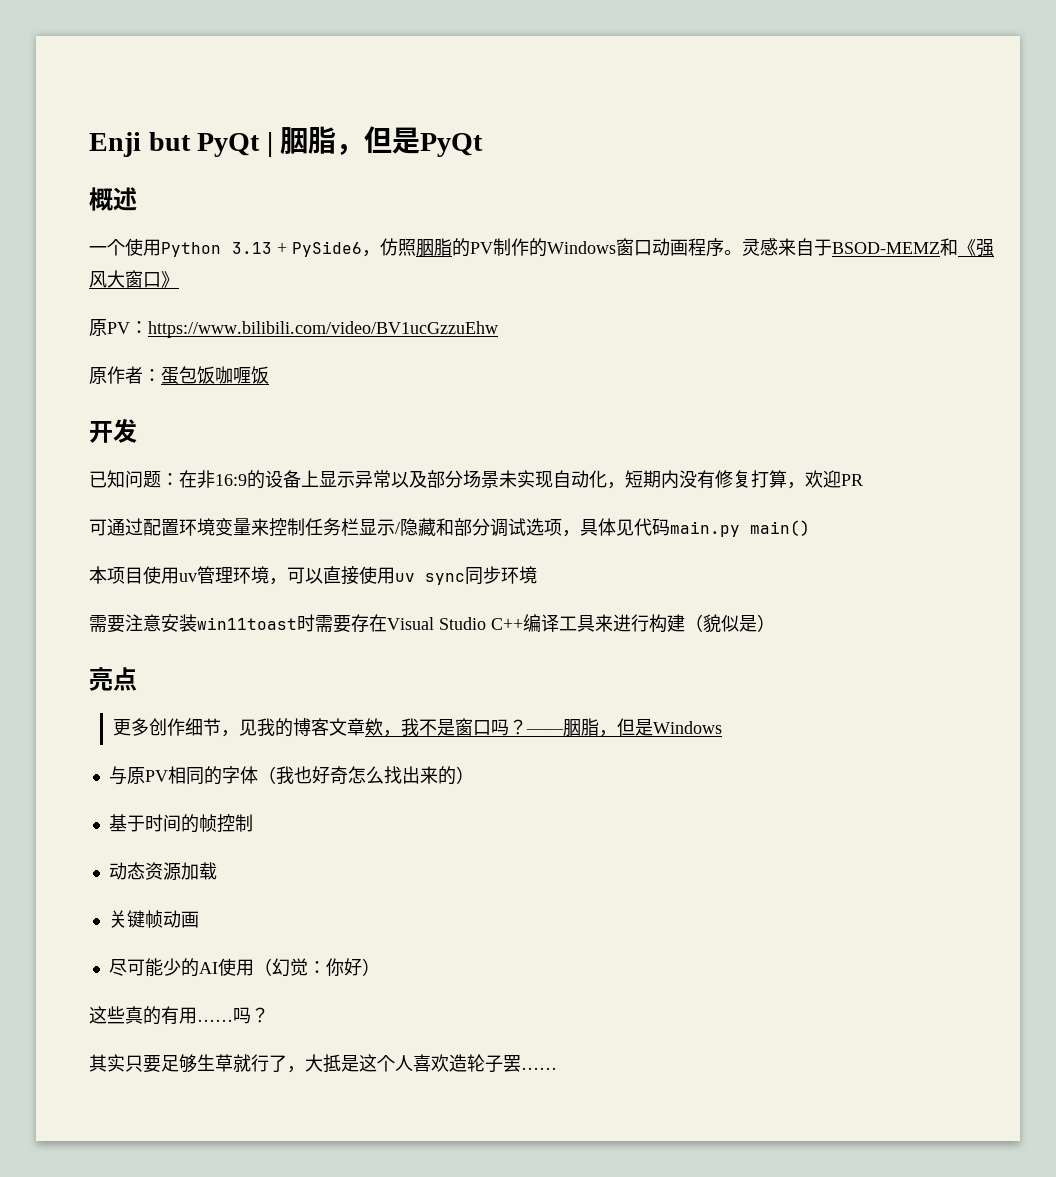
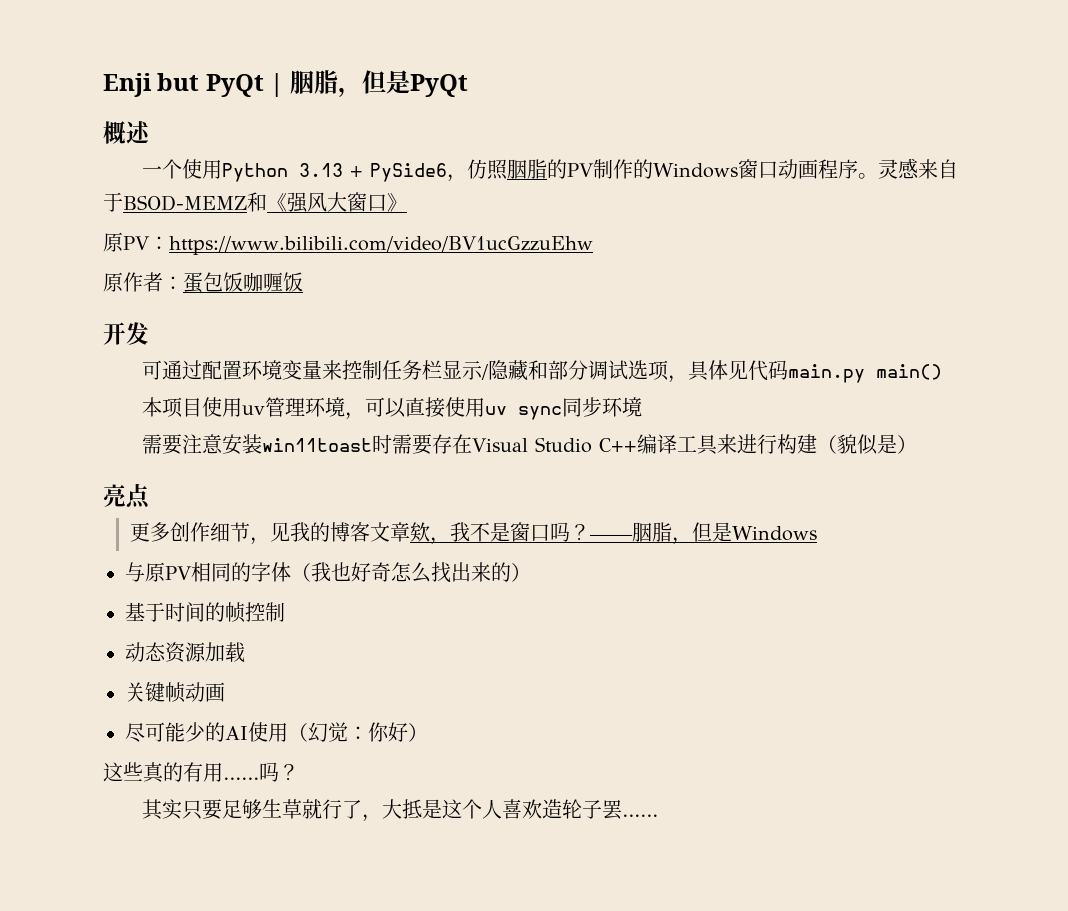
[89,470,863,489] // 已知问题：在非16:9的设备上显示异常以及部分场景未实现自动化，短期内没有修复打算，欢迎PR -> (149, 333) none

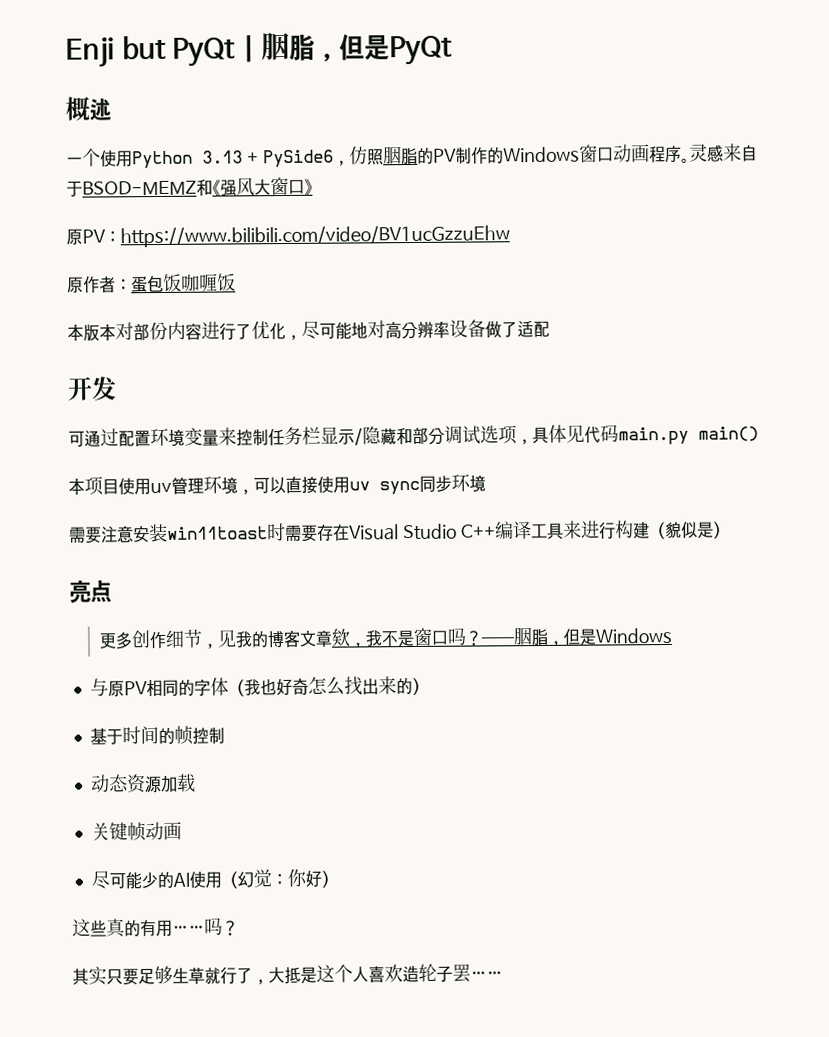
(303, 282) none -> [67,319,550,342] // 本版本对部份内容进行了优化，尽可能地对高分辨率设备做了适配

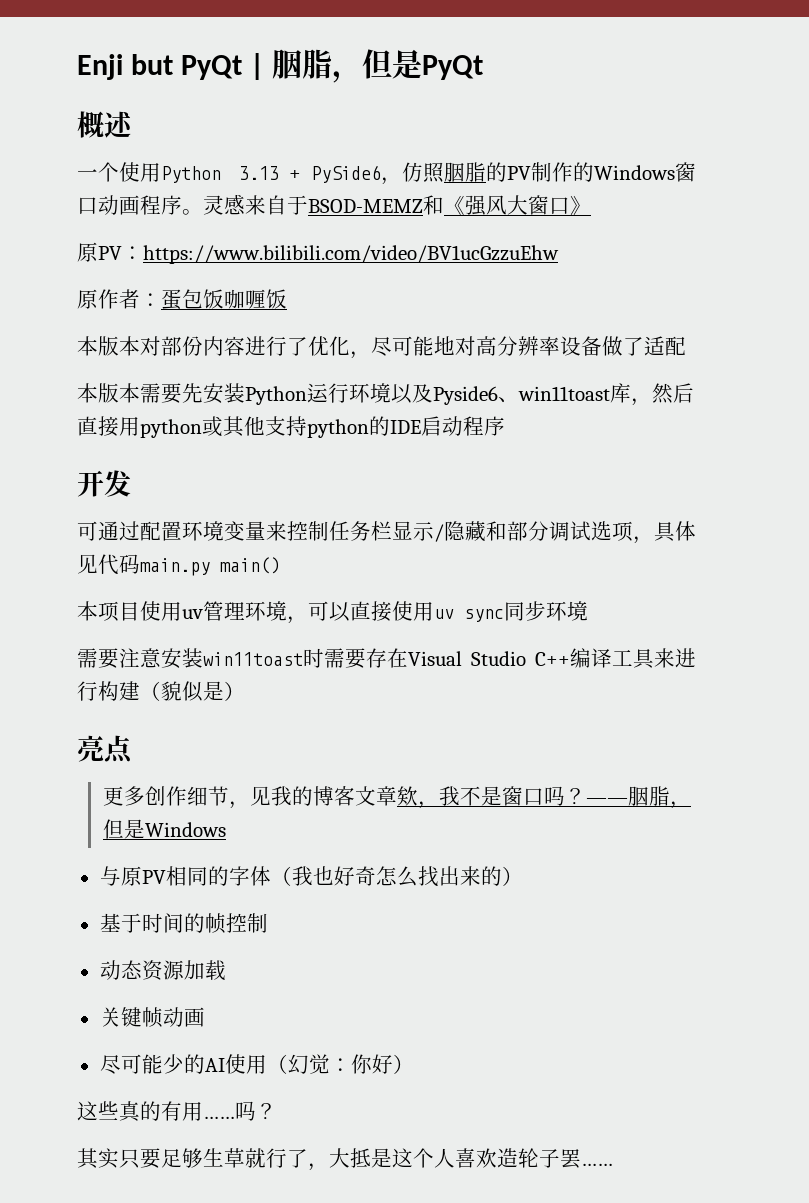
(550, 329) none -> [77,383,694,406] [77,416,505,438] // 本版本需要先安装Python运行环境以及Pyside6、win11toast库，然后直接用python或其他支持python的IDE启动程序

